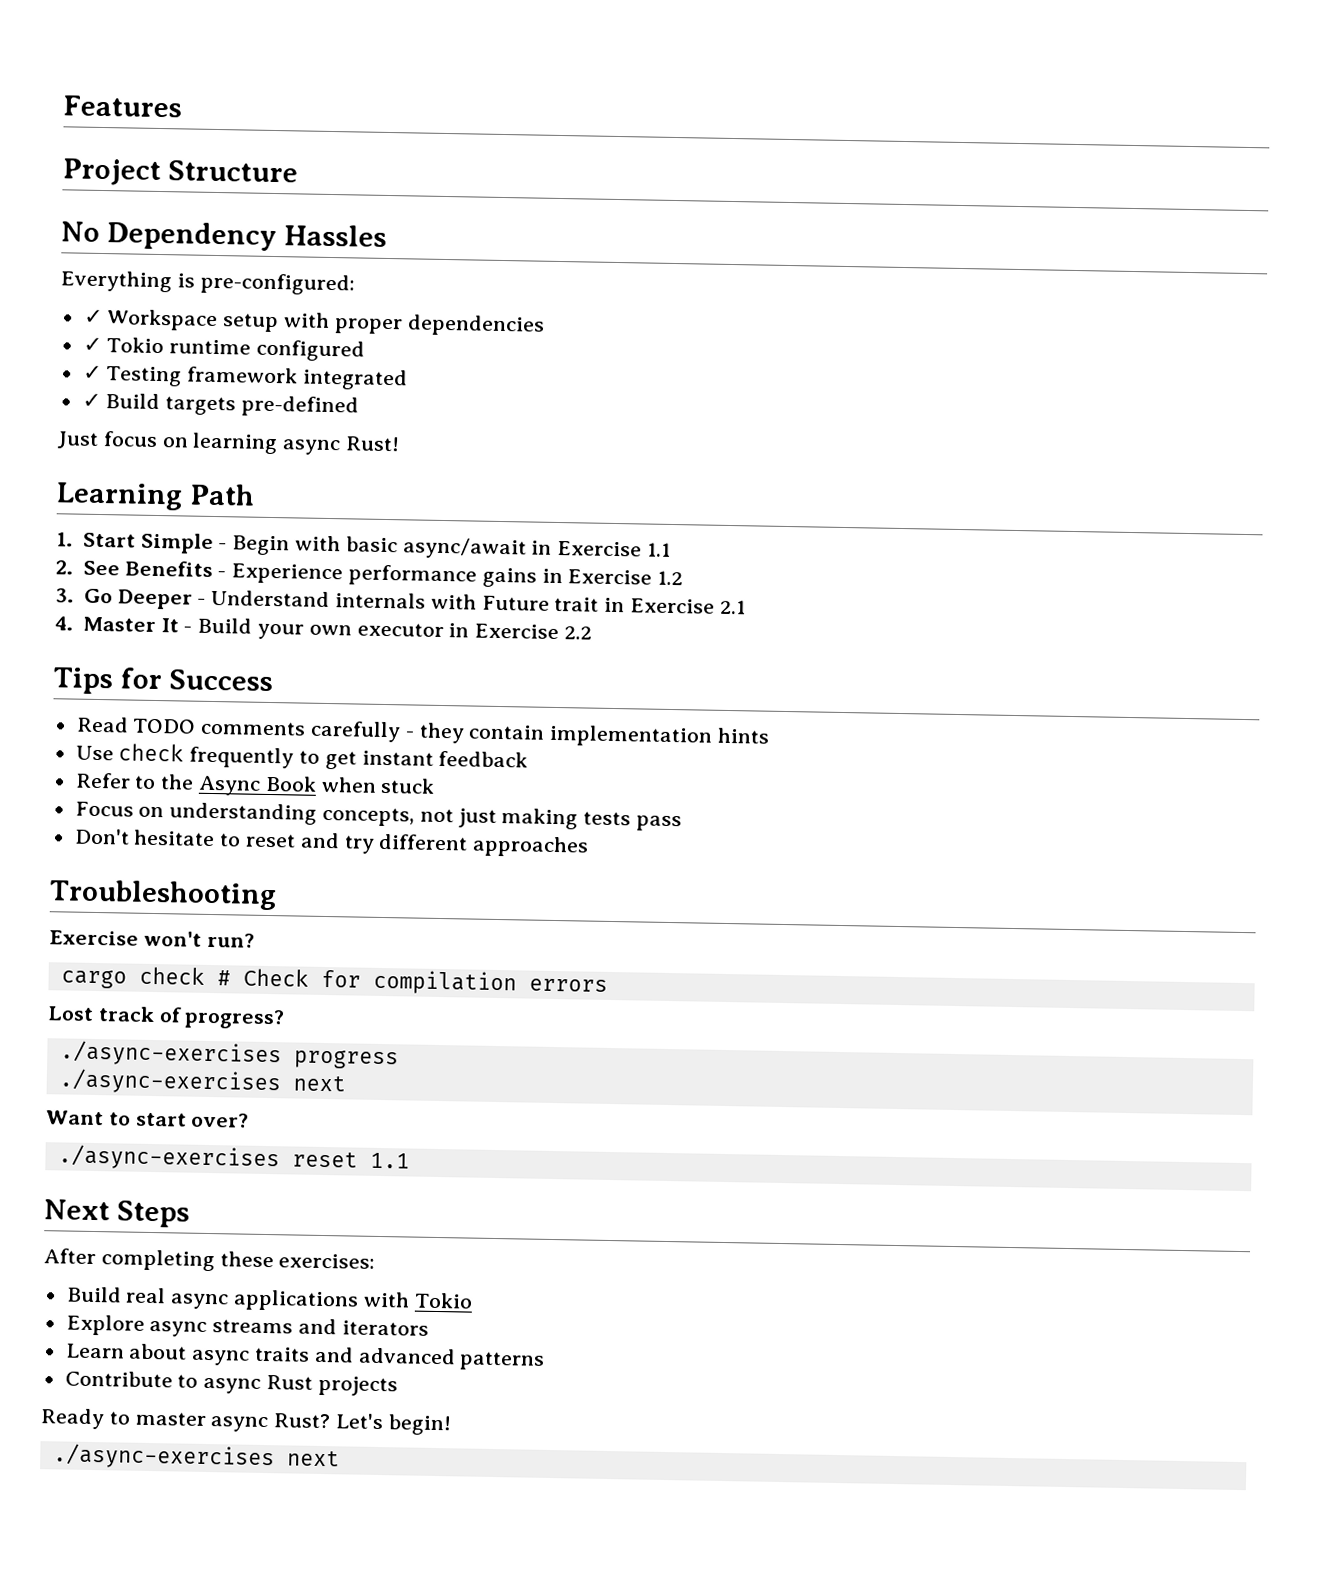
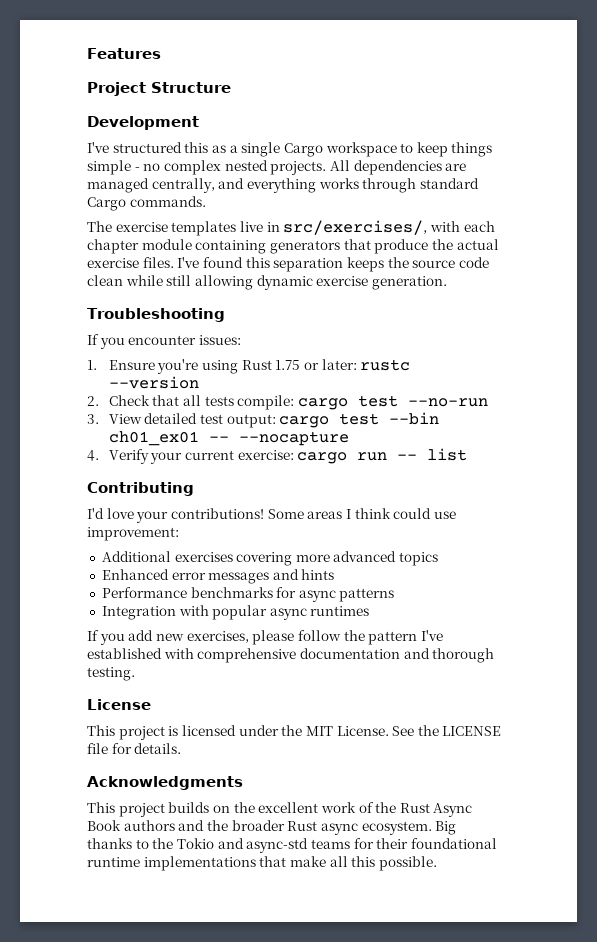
[61,221,387,252] [60,270,355,296] [83,309,545,337] [82,337,366,362] [82,365,409,391] [81,393,360,418] [57,431,401,456] [56,482,255,511] [56,532,671,560] [55,560,684,588] [55,588,746,615] [54,616,592,640] [53,667,273,695] [75,716,771,748] [75,743,529,770] [74,772,436,796] [74,801,683,832] [73,828,590,858] [49,879,277,911] [49,930,255,948] [60,966,608,996] [47,1006,286,1030] [59,1040,399,1070] [58,1068,346,1096] [46,1110,250,1128] [57,1144,410,1172] [44,1199,190,1228] [43,1248,376,1272] [65,1286,473,1312] [65,1314,429,1338] [64,1343,546,1371] [64,1370,398,1397] [40,1408,452,1436] [52,1443,340,1471] No Dependency Hassles // Everything is pre-configured: // ✓ Workspace setup with proper dependencies // ✓ Tokio runtime configured // ✓ Testing framework integrated // ✓ Build targets pre-defined // Just focus on learning async Rust! // Learning Path // 1. Start Simple - Begin with basic async/await in Exercise 1.1 // 2. See Benefits - Experience performance gains in Exercise 1.2 // 3. Go Deeper - Understand internals with Future trait in Exercise 2.1 // 4. Master It - Build your own executor in Exercise 2.2 // Tips for Success // Read TODO comments carefully - they contain implementation hints // Use check frequently to get instant feedback // Refer to the Async Book when stuck // Focus on understanding concepts, not just making tests pass // Don't hesitate to reset and try different approaches // Troubleshooting // Exercise won't run? // cargo check # Check for compilation errors // Lost track of progress? // ./async-exercises progress // ./async-exercises next // Want to start over? // ./async-exercises reset 1.1 // Next Steps // After completing these exercises: // Build real async applications with Tokio // Explore async streams and iterators // Learn about async traits and advanced patterns // Contribute to async Rust projects // Ready to master async Rust? Let's begin! // ./async-exercises next -> [87,116,199,130] [87,142,493,157] [87,160,467,175] [87,178,479,193] [87,196,206,211] [87,220,495,236] [87,239,499,254] [87,257,489,272] [87,275,447,290] [87,308,225,322] [87,334,241,349] [87,359,411,374] [108,376,199,389] [87,395,489,410] [87,412,440,428] [108,431,349,446] [87,448,468,464] [87,482,194,496] [87,508,456,523] [87,527,179,541] [101,551,439,566] [101,569,335,584] [101,587,395,602] [101,605,370,620] [87,630,443,645] [87,648,495,663] [87,667,135,681] [87,699,151,710] [87,725,502,740] [87,743,182,754] [87,776,243,790] [87,802,473,817] [87,820,457,835] [87,838,497,853] [87,856,437,871] Development // I've structured this as a single Cargo workspace to keep things simple - no complex nested projects. All dependencies are managed centrally, and everything works through standard Cargo commands. // The exercise templates live in src/exercises/, with each chapter module containing generators that produce the actual exercise files. I've found this separation keeps the source code clean while still allowing dynamic exercise generation. // Troubleshooting // If you encounter issues: // 1. Ensure you're using Rust 1.75 or later: rustc --version // 2. Check that all tests compile: cargo test --no-run // 3. View detailed test output: cargo test --bin ch01_ex01 -- --nocapture // 4. Verify your current exercise: cargo run -- list // Contributing // I'd love your contributions! Some areas I think could use improvement: // Additional exercises covering more advanced topics // Enhanced error messages and hints // Performance benchmarks for async patterns // Integration with popular async runtimes // If you add new exercises, please follow the pattern I've established with comprehensive documentation and thorough testing. // License // This project is licensed under the MIT License. See the LICENSE file for details. // Acknowledgments // This project builds on the excellent work of the Rust Async Book authors and the broader Rust async ecosystem. Big thanks to the Tokio and async-std teams for their foundational runtime implementations that make all this possible.

